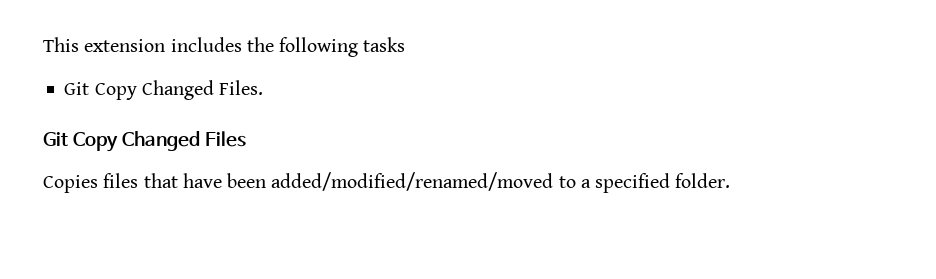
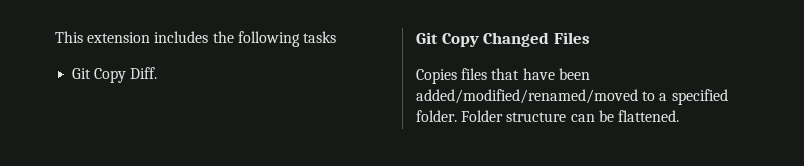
[141,80,264,100] Changed Files. -> [130,67,158,79] Diff.
(731, 180) none -> [461,110,679,122] Folder structure can be flattened.

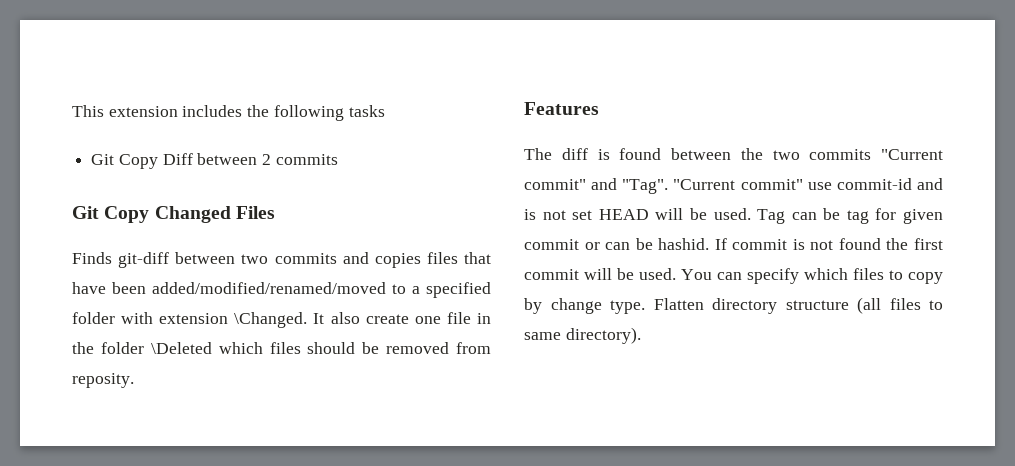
[130,67,158,79] Diff. -> [162,153,338,165] Diff between 2 commits
[416,69,457,84] Copies -> [72,252,421,268] Finds git-diff between two commits and copies
[416,110,679,122] folder. Folder structure can be flattened. -> [72,312,491,328] [72,342,491,354] [72,373,134,388] [524,102,599,115] [524,148,943,160] [524,178,943,194] [524,208,943,224] [524,238,943,250] [524,268,943,284] [524,297,943,314] [524,327,641,344] folder with extension \Changed. It also create one file in the folder \Deleted which files should be removed from reposity. // Features // The diff is found between the two commits "Current commit" and "Tag". "Current commit" use commit-id and is not set HEAD will be used. Tag can be tag for given commit or can be hashid. If commit is not found the first commit will be used. You can specify which files to copy by change type. Flatten directory structure (all files to same directory).

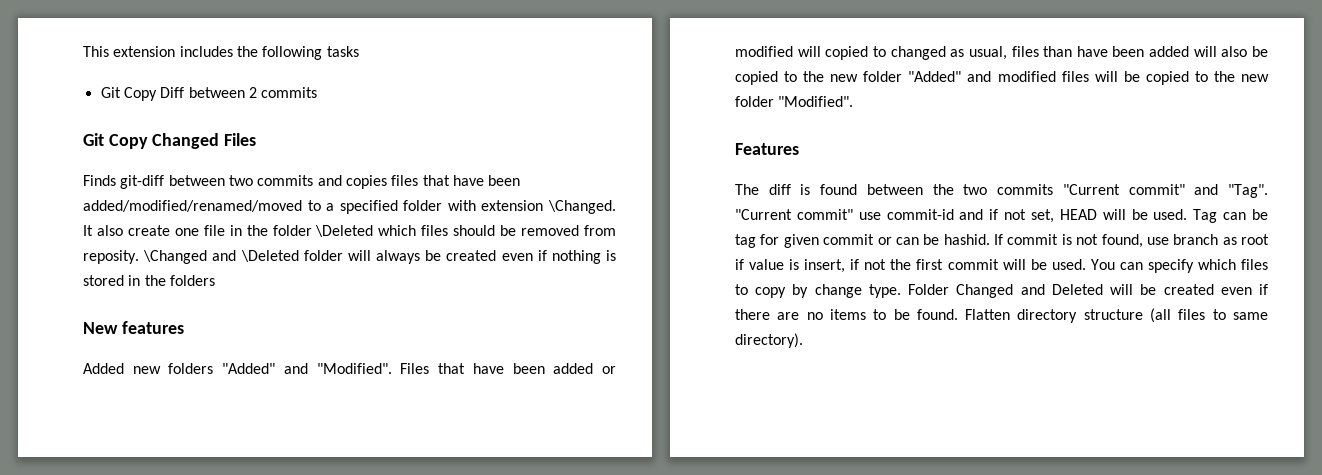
(134, 380) none -> [143,250,617,264] [83,275,215,286] [83,321,184,334] [83,363,617,374] [735,46,1268,60] [735,71,1269,85] [735,96,854,107] \Changed and \Deleted folder will always be created even if nothing is stored in the folders // New features // Added new folders "Added" and "Modified". Files that have been added or modified will copied to changed as usual, files than have been added will also be copied to the new folder "Added" and modified files will be copied to the new folder "Modified".
[524,209,593,220] is not set -> [989,209,1054,223] if not set,
[838,238,881,250] found -> [1101,234,1269,248] [735,259,887,273] found, use branch as root if value is insert, if not
(645, 307) none -> [908,284,1268,298] [735,309,958,320] Folder Changed and Deleted will be created even if there are no items to be found.

